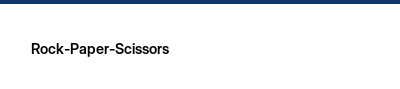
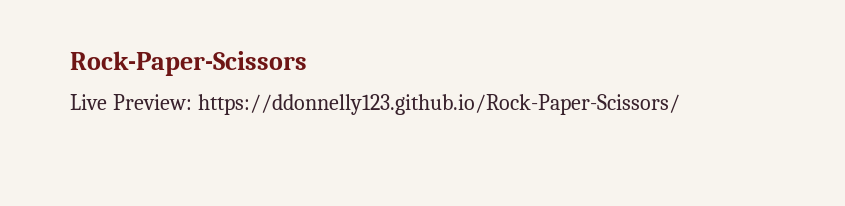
(169, 50) none -> [70,94,680,115] // Live Preview: https://ddonnelly123.github.io/Rock-Paper-Scissors/

